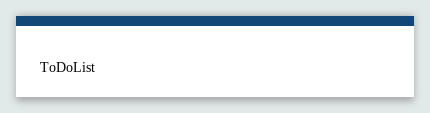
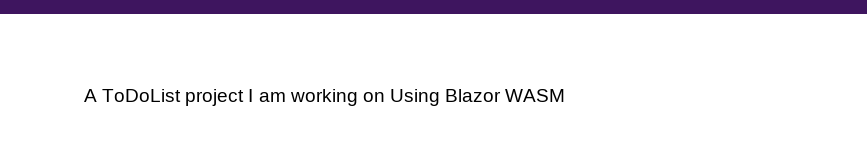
[40,62,95,72] ToDoList -> [84,89,566,106] A ToDoList project I am working on Using Blazor WASM

